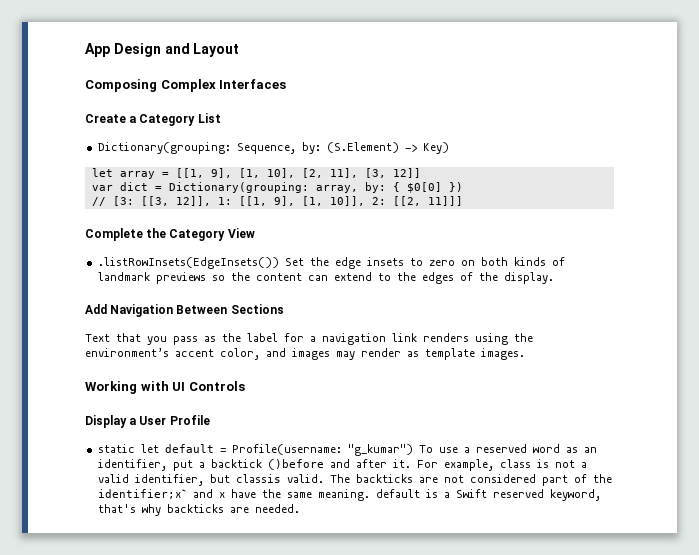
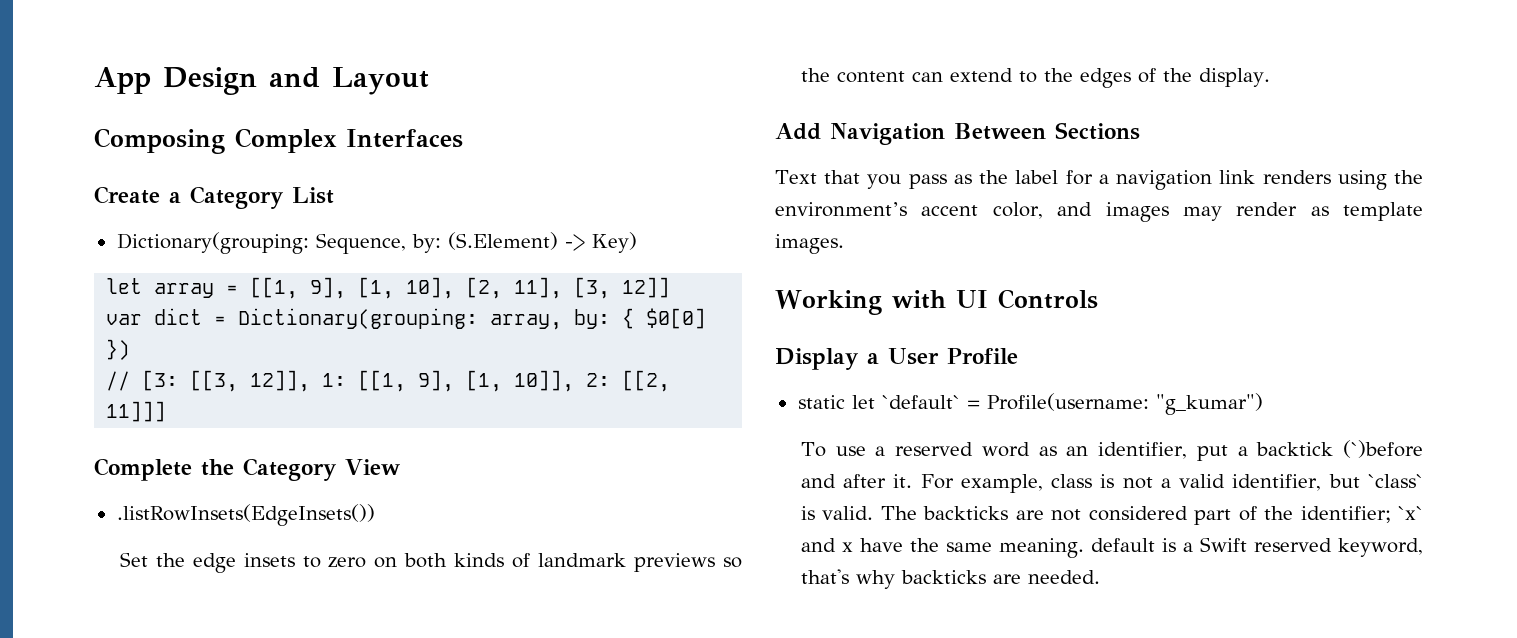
(279, 263) none -> (375, 515) //
[164,444,214,453] default -> [881,395,960,409] `default`
(413, 450) none -> (1263, 404) //
[267,459,324,470] ()before -> [1343,440,1423,458] (`)before
[235,474,281,483] classis -> [1368,474,1423,488] [800,506,815,520] `class` is
[97,489,187,499] identifier;x` -> [1300,506,1423,523] identifier; `x`

